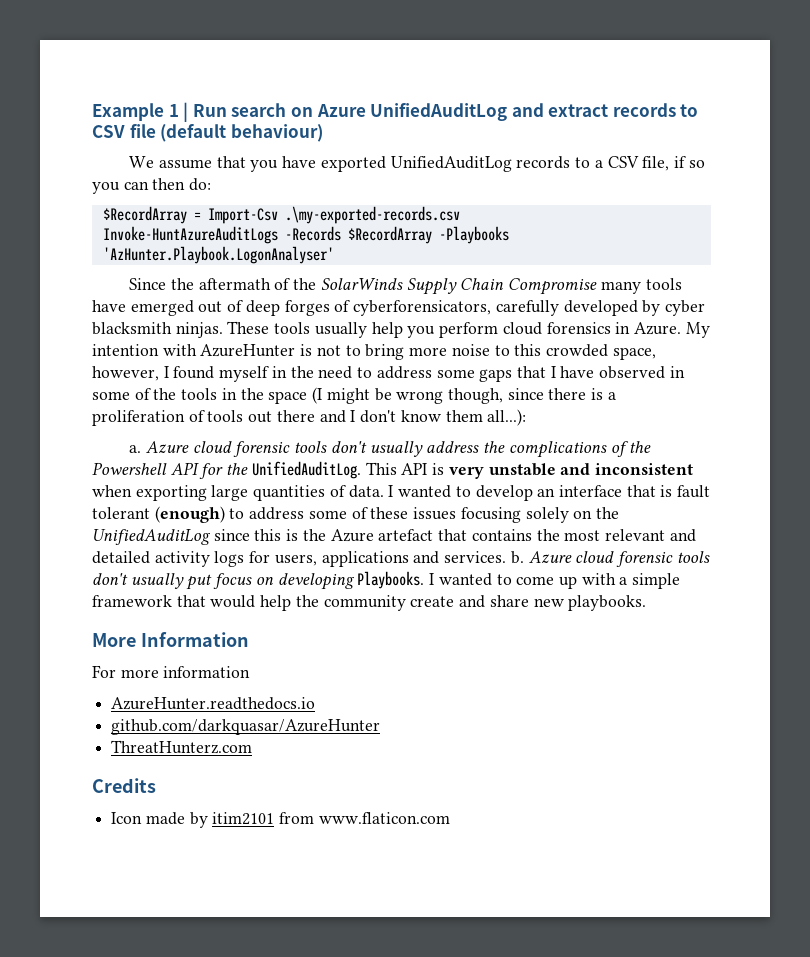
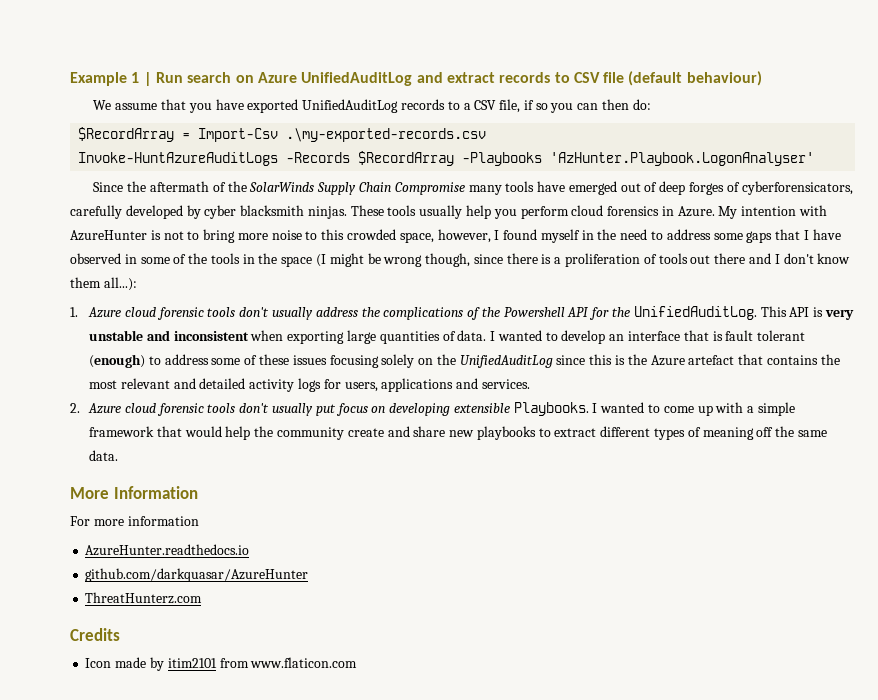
[129,445,142,453] a. -> [70,307,78,317] 1.
[510,551,524,564] b. -> [70,403,80,413] // 2.
(355, 581) none -> [453,403,510,413] extensible
[568,595,647,611] playbooks. -> [476,426,827,440] [89,450,119,461] playbooks to extract different types of meaning off the same data.

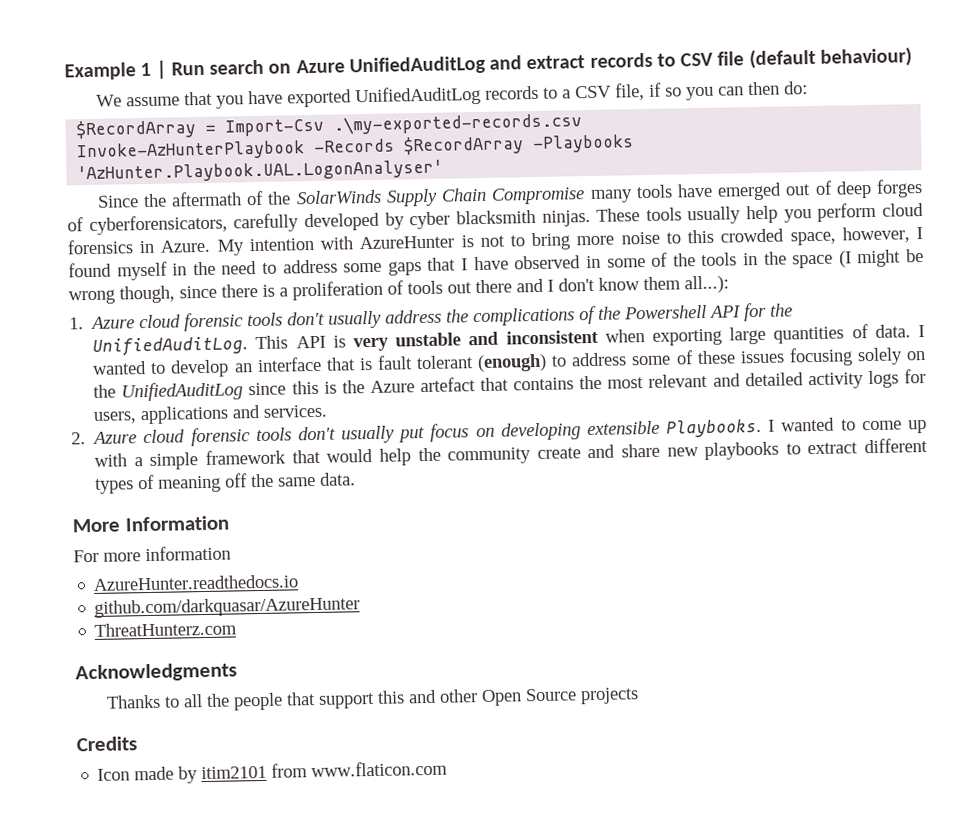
[78,152,279,166] Invoke-HuntAzureAuditLogs -> [77,140,306,162] Invoke-AzHunterPlaybook
[550,152,815,166] 'AzHunter.Playbook.LogonAnalyser' -> [77,159,444,184] 'AzHunter.Playbook.UAL.LogonAnalyser'
(203, 598) none -> [75,662,237,683] [105,687,639,711] // Acknowledgments // Thanks to all the people that support this and other Open Source projects

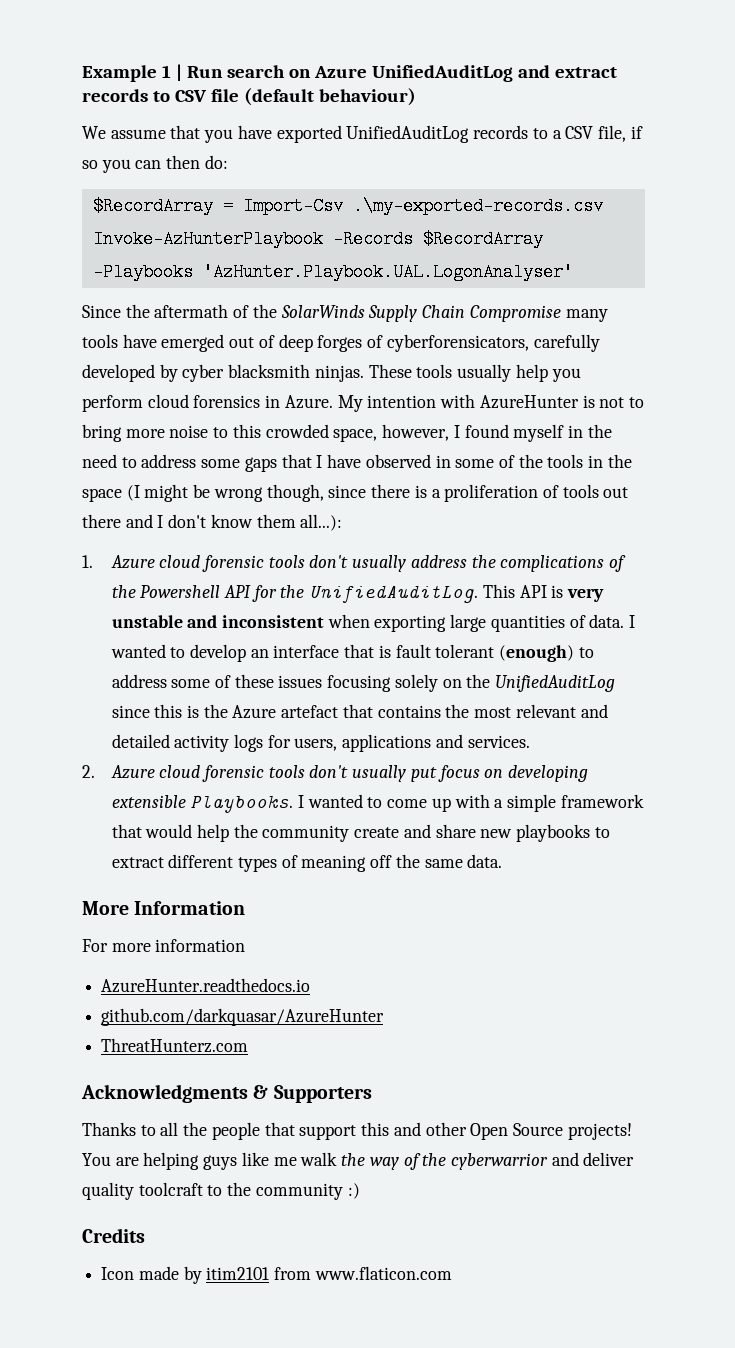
(237, 672) none -> [253,1085,372,1103] & Supporters
[579,687,639,705] projects -> [567,1123,632,1140] [82,1152,635,1170] [82,1182,360,1200] projects! You are helping guys like me walk the way of the cyberwarrior and deliver quality toolcraft to the community :)

